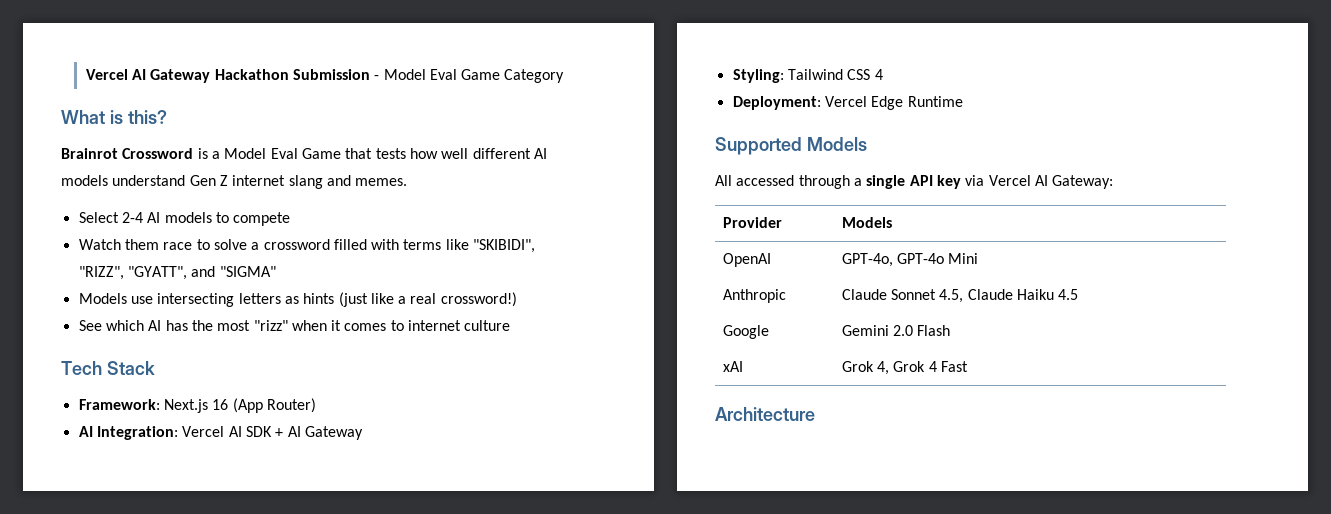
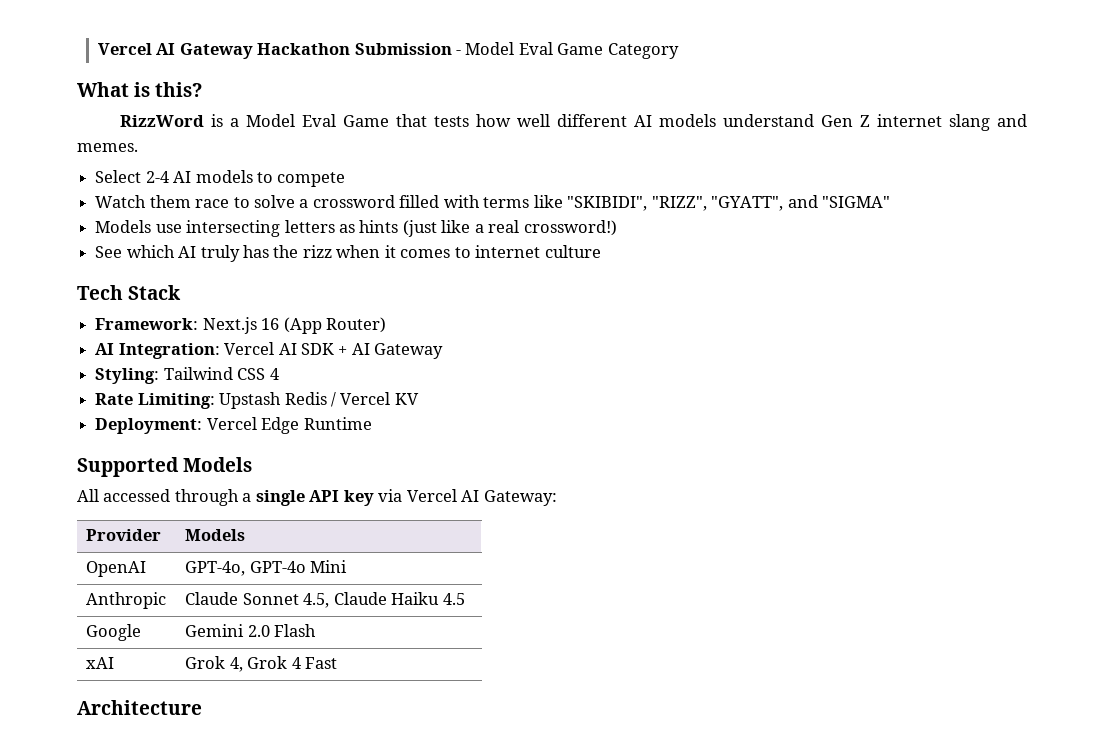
[61,148,194,159] Brainrot Crossword -> [119,115,204,127] RizzWord
(162, 325) none -> [200,245,240,262] truly
[217,320,288,331] most "rizz" -> [302,245,332,258] rizz
(883, 74) none -> [95,392,419,409] // Rate Limiting: Upstash Redis / Vercel KV

